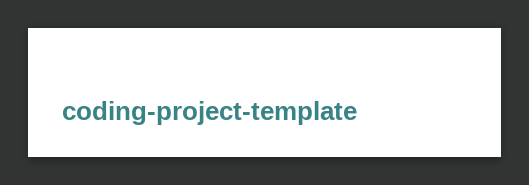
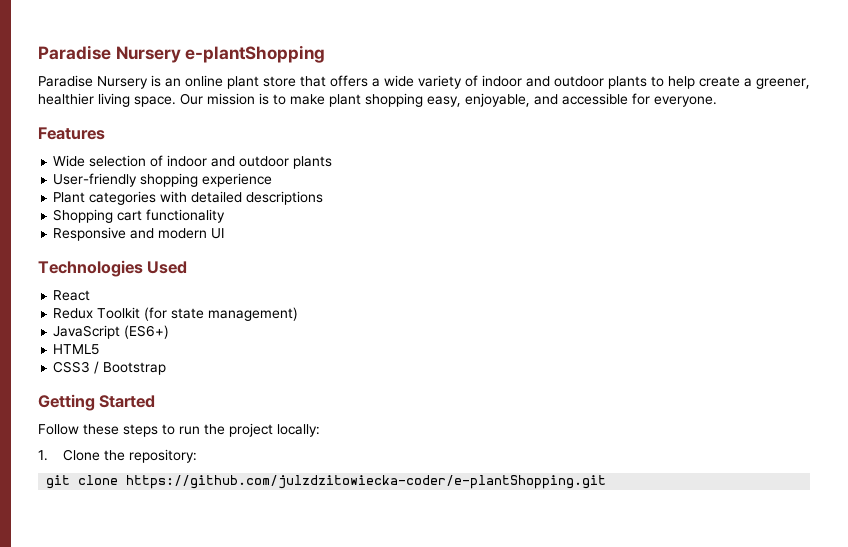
[62,101,357,125] coding-project-template -> [38,45,326,63] [38,75,810,89] [38,93,717,107] [38,127,105,140] [53,155,333,169] [53,173,273,187] [53,191,324,205] [53,209,226,223] [53,227,225,241] [38,260,188,277] [53,290,91,301] [53,307,299,321] [53,325,170,339] [53,344,100,355] [53,361,167,375] [38,394,156,411] [38,423,320,437] [38,449,197,463] [46,475,607,489] Paradise Nursery e-plantShopping // Paradise Nursery is an online plant store that offers a wide variety of indoor and outdoor plants to help create a greener, healthier living space. Our mission is to make plant shopping easy, enjoyable, and accessible for everyone. // Features // Wide selection of indoor and outdoor plants // User-friendly shopping experience // Plant categories with detailed descriptions // Shopping cart functionality // Responsive and modern UI // Technologies Used // React // Redux Toolkit (for state management) // JavaScript (ES6+) // HTML5 // CSS3 / Bootstrap // Getting Started // Follow these steps to run the project locally: // 1. Clone the repository: // git clone https://github.com/julzdzitowiecka-coder/e-plantShopping.git

